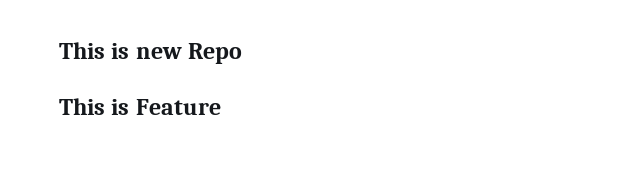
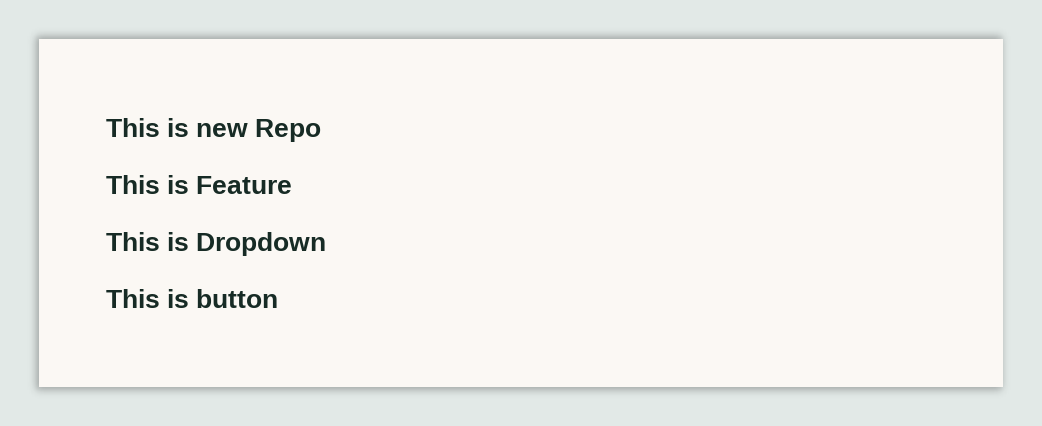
(221, 107) none -> [106,232,327,256] [106,289,279,308] // This is Dropdown // This is button

